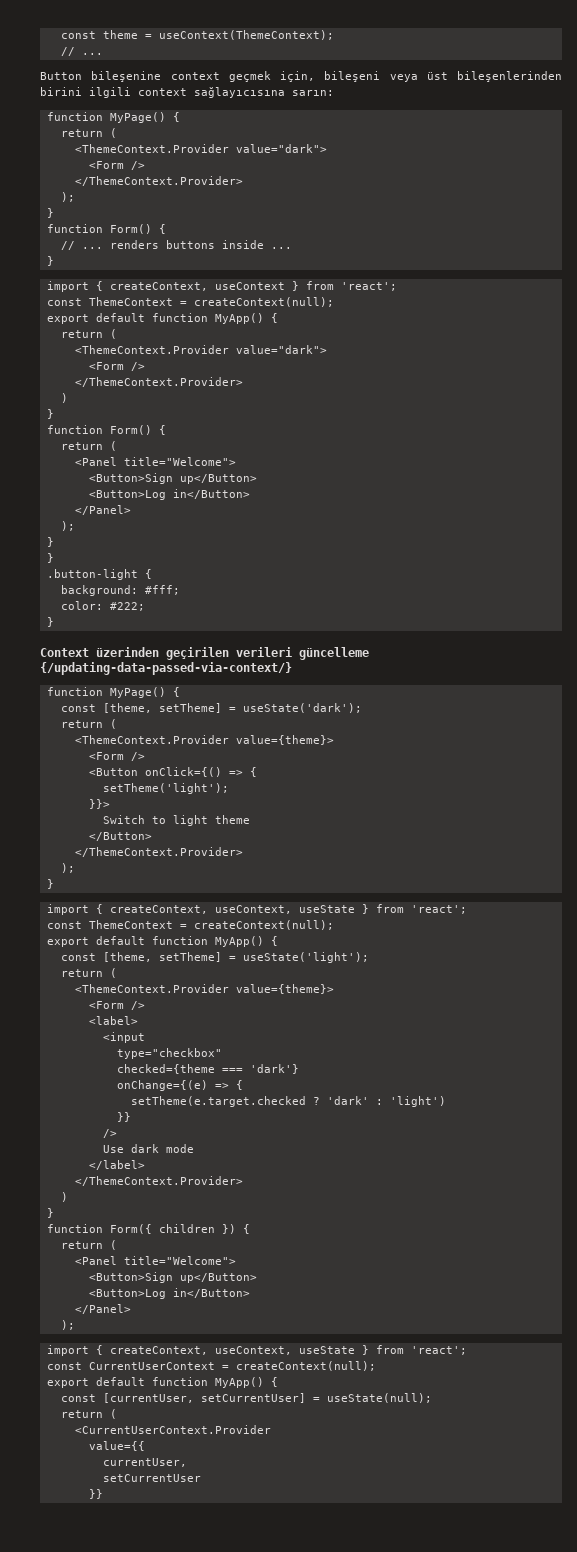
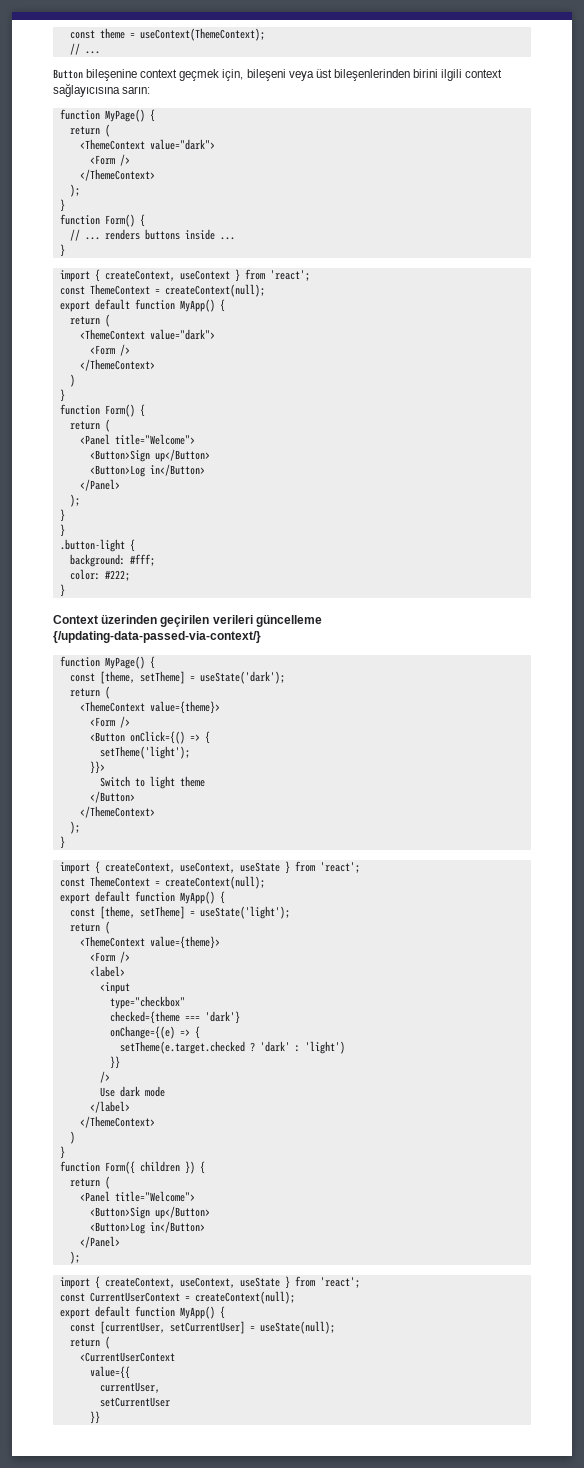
[74,144,327,153] [88,161,145,170] [74,176,243,186] <ThemeContext.Provider value="dark"> // <Form /> // </ThemeContext.Provider> -> [79,139,215,150] [89,154,130,166] [79,169,155,181] <ThemeContext value="dark"> // <Form /> // </ThemeContext>
[74,345,327,354] [88,362,145,371] [74,377,243,387] <ThemeContext.Provider value="dark"> // <Form /> // </ThemeContext.Provider> -> [79,329,215,340] [89,344,130,356] [79,359,155,371] <ThemeContext value="dark"> // <Form /> // </ThemeContext>
[74,735,229,744] <ThemeContext.Provider -> [79,701,145,712] <ThemeContext
[74,847,243,857] </ThemeContext.Provider> -> [79,806,155,818] </ThemeContext>
[74,984,229,993] <ThemeContext.Provider -> [79,936,145,947] <ThemeContext
[74,1176,243,1186] </ThemeContext.Provider> -> [79,1116,155,1128] </ThemeContext>
[74,1425,271,1434] <CurrentUserContext.Provider -> [79,1352,175,1362] <CurrentUserContext

